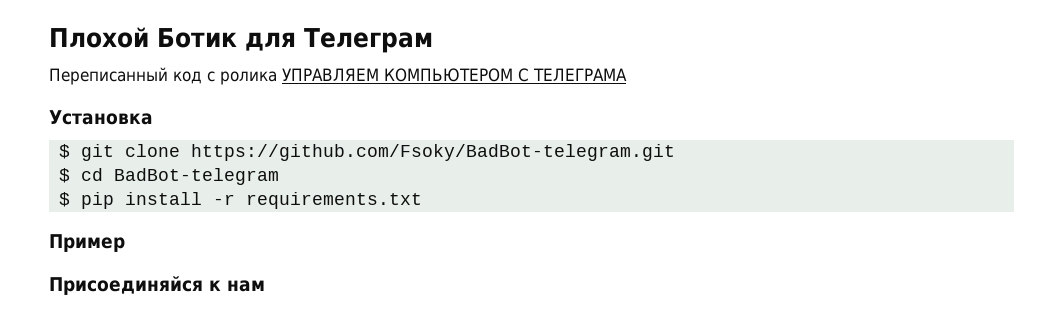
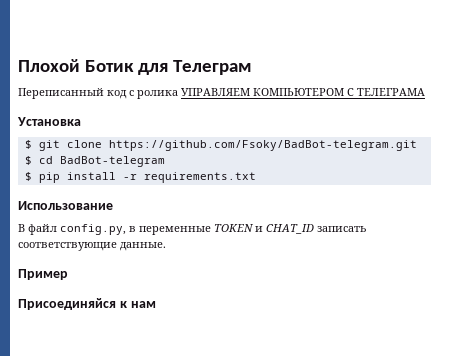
(422, 200) none -> [18,201,113,210] [18,224,367,235] [18,242,166,251] // Использование // В файл config.py, в переменные TOKEN и CHAT_ID записать соответствующие данные.

